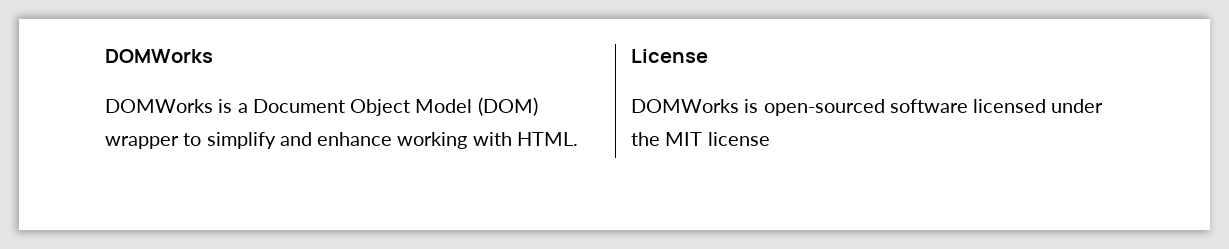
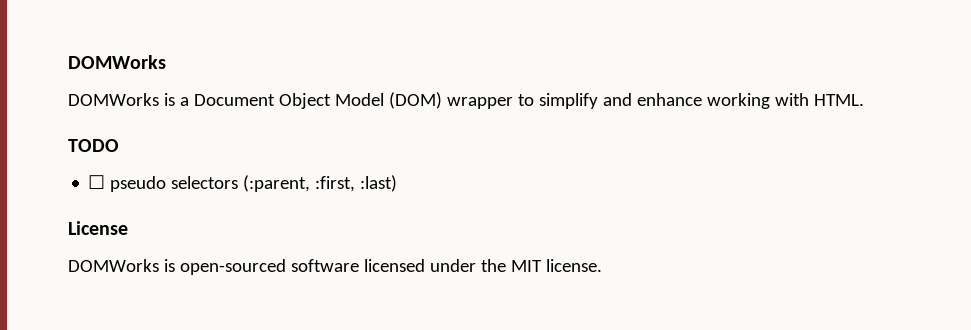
(578, 139) none -> [68,139,119,152] [88,175,398,192] // TODO // ☐ pseudo selectors (:parent, :first, :last)
[707,132,770,146] license -> [545,259,602,272] license.

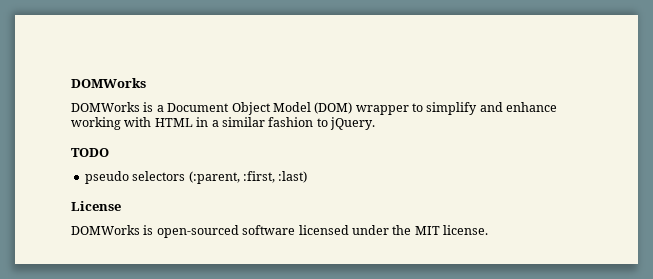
[813,94,864,106] HTML. -> [154,117,375,130] HTML in a similar fashion to jQuery.
[88,175,106,189] ☐ -> (109, 152) none

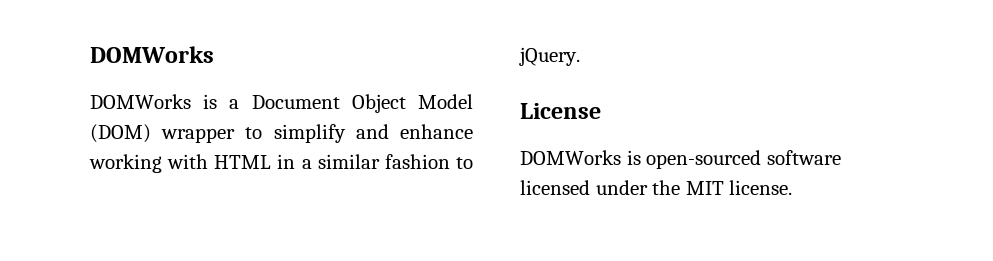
[71,148,109,157] [84,171,308,184] // TODO // pseudo selectors (:parent, :first, :last) -> (580, 56) none

